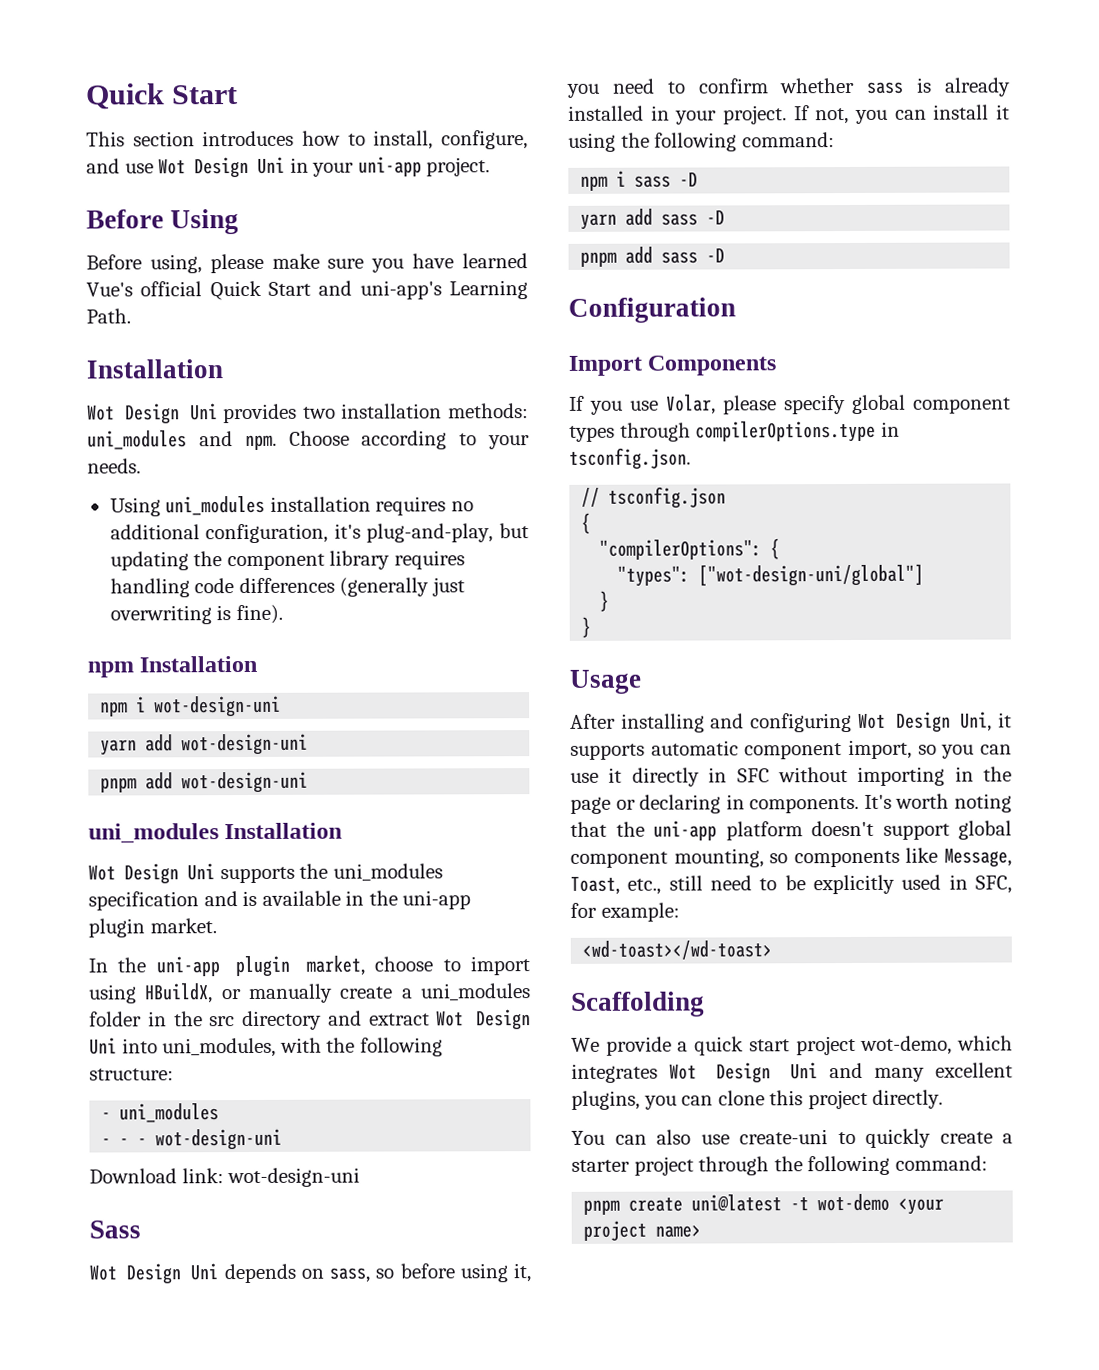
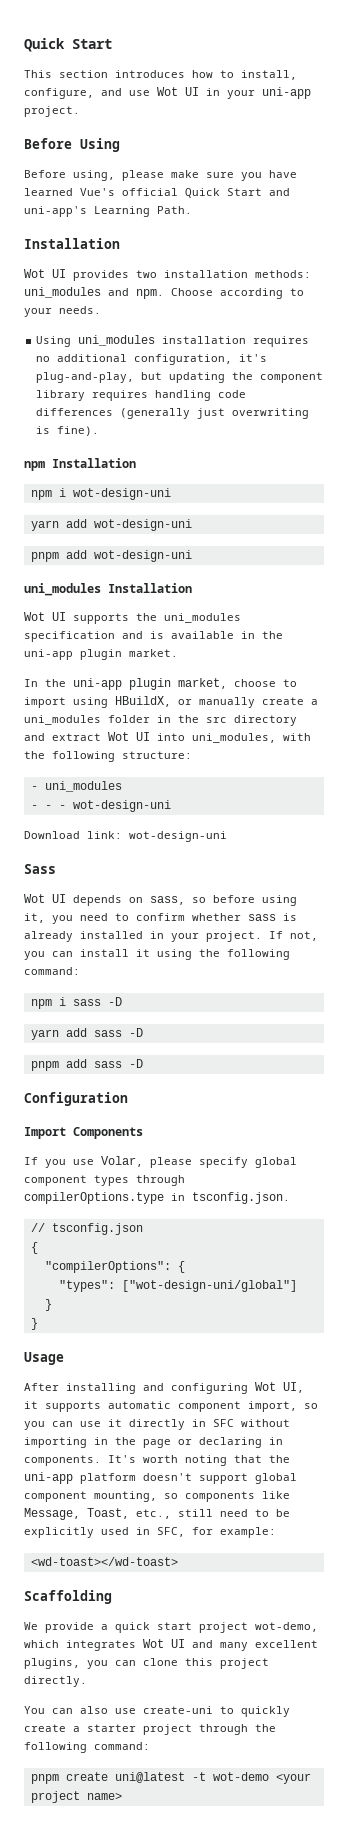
[194,156,286,179] Design Uni -> [185,87,199,96] UI
[124,403,218,425] Design Uni -> [52,269,66,278] UI
[124,863,215,885] Design Uni -> [52,612,66,621] UI
[476,1009,531,1031] [89,1037,117,1055] Design Uni -> [136,732,150,741] UI
[126,1263,219,1285] Design Uni -> [52,894,66,903] UI
[895,711,993,733] Design Uni, -> [283,1382,304,1393] UI,
[715,1062,818,1084] Design Uni -> [171,1639,185,1648] UI

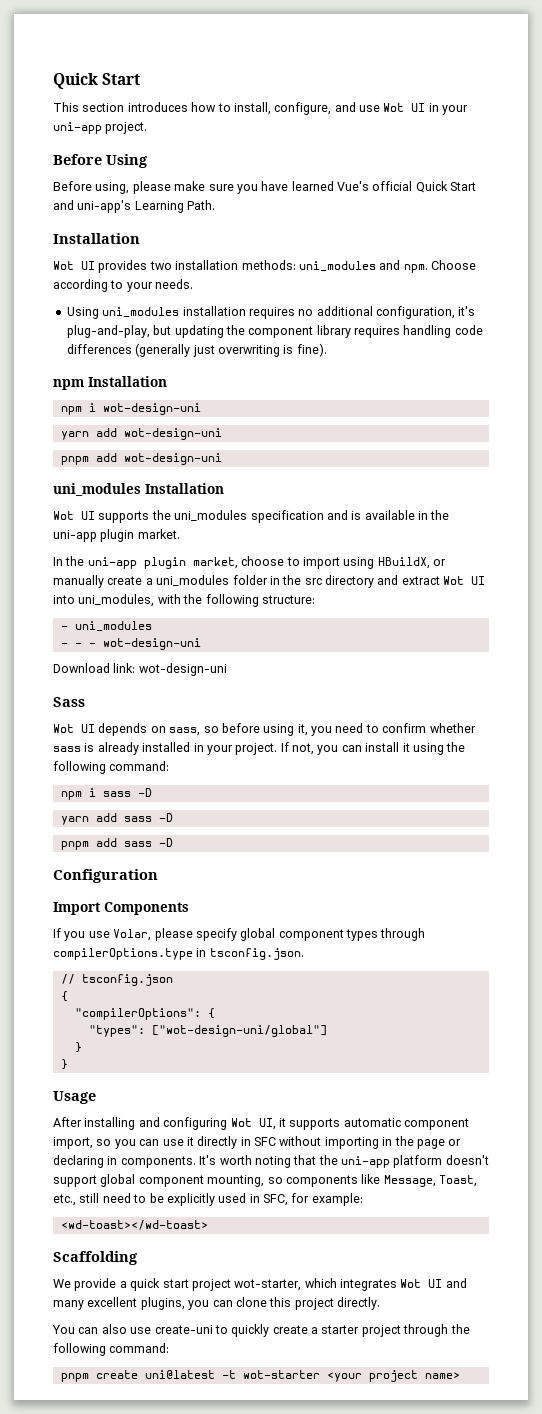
[255,1622,318,1632] wot-demo, -> [234,1279,302,1291] wot-starter,
[212,1772,269,1781] wot-demo -> [242,1370,320,1379] wot-starter

